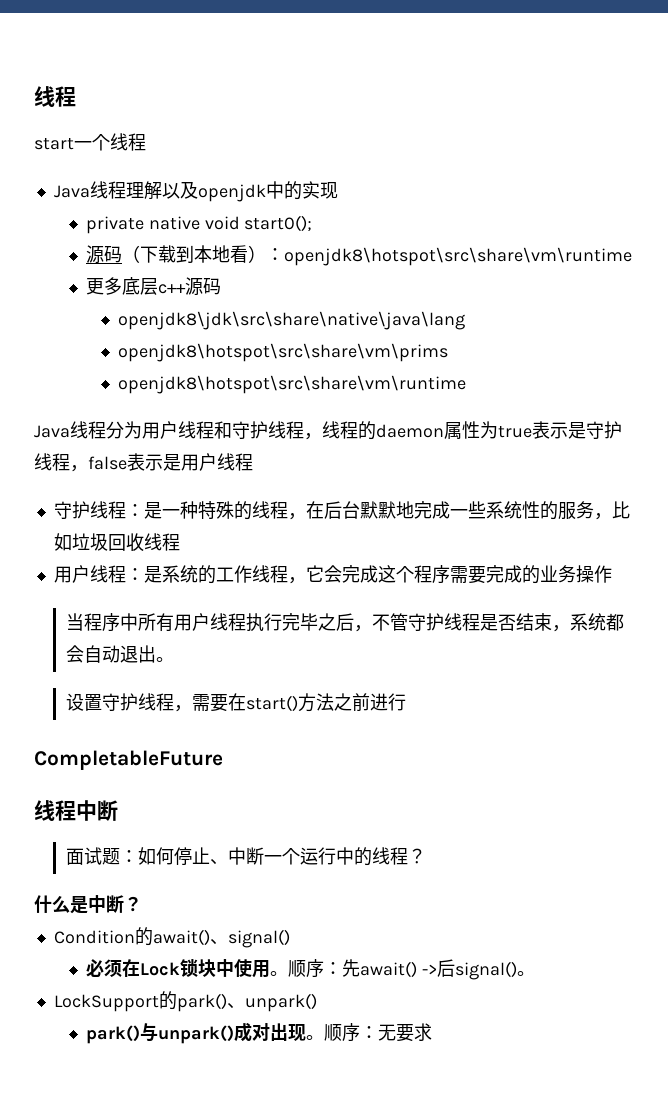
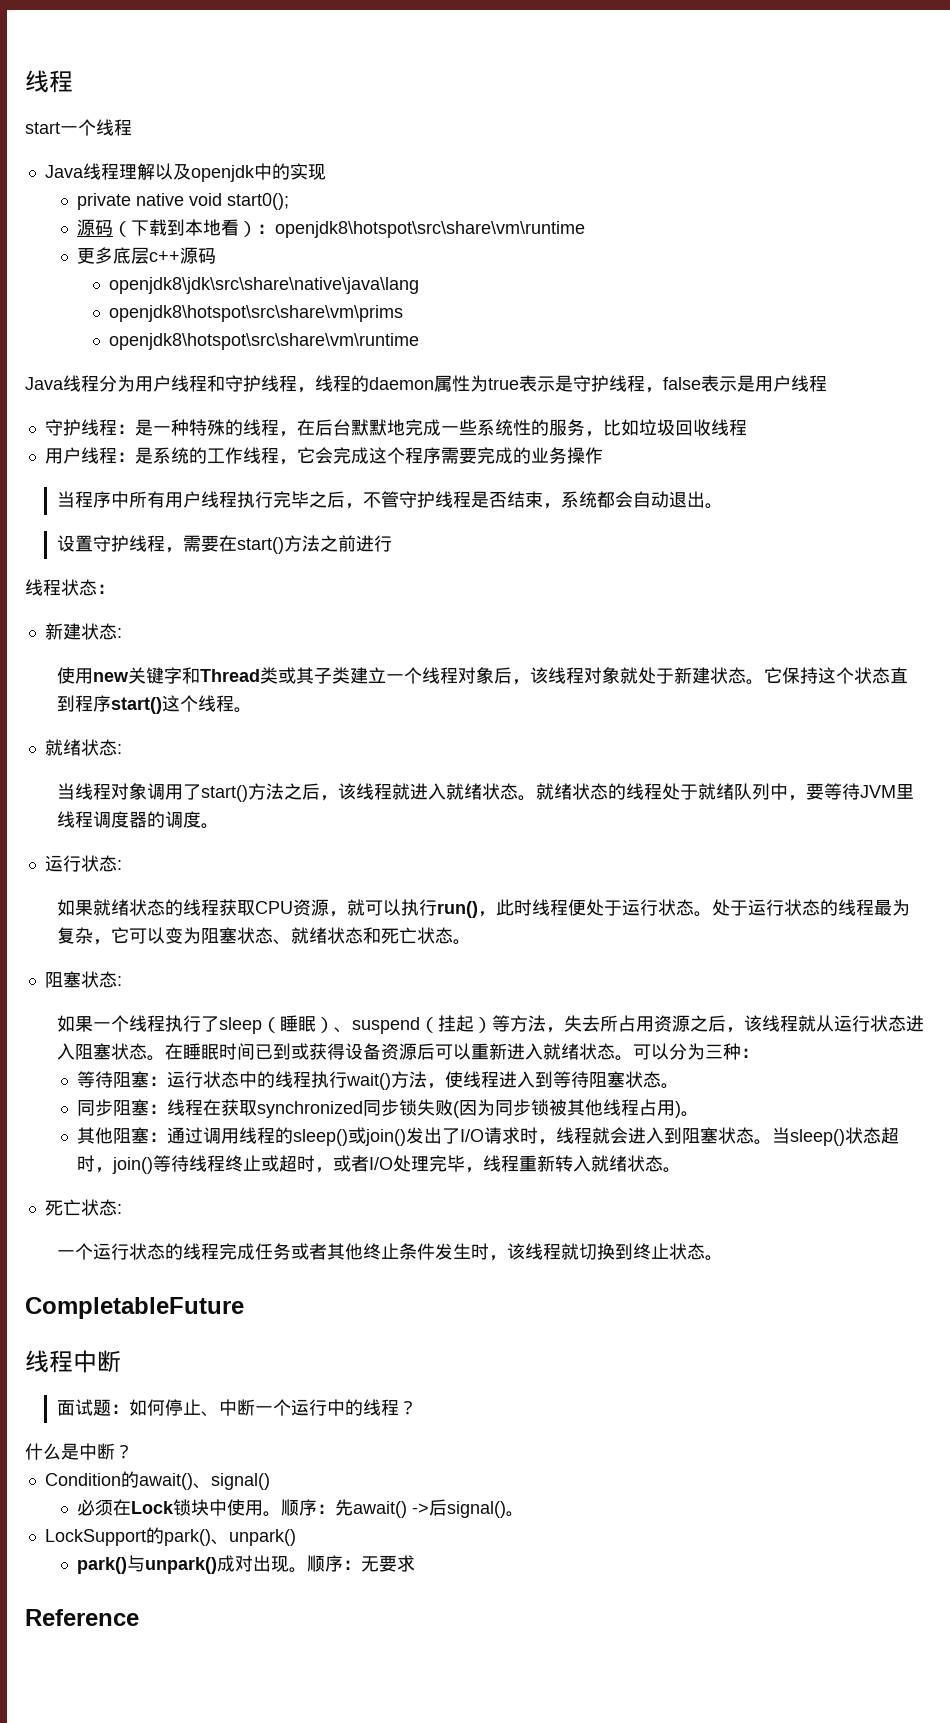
(407, 702) none -> [25,579,115,596] [44,623,122,640] [57,667,909,685] [57,695,253,714] [44,739,122,756] [57,783,915,802] [57,811,220,829] [44,855,122,872] [57,899,911,918] [57,927,472,945] [44,971,122,988] [57,1015,925,1034] [57,1043,760,1061] [76,1071,679,1090] [76,1099,699,1118] [76,1127,899,1146] [76,1155,681,1174] [44,1199,122,1216] [57,1243,724,1261] // 线程状态： // 新建状态: // 使用new关键字和Thread类或其子类建立一个线程对象后，该线程对象就处于新建状态。它保持这个状态直到程序start()这个线程。 // 就绪状态: // 当线程对象调用了start()方法之后，该线程就进入就绪状态。就绪状态的线程处于就绪队列中，要等待JVM里线程调度器的调度。 // 运行状态: // 如果就绪状态的线程获取CPU资源，就可以执行run()，此时线程便处于运行状态。处于运行状态的线程最为复杂，它可以变为阻塞状态、就绪状态和死亡状态。 // 阻塞状态: // 如果一个线程执行了sleep（睡眠）、suspend（挂起）等方法，失去所占用资源之后，该线程就从运行状态进入阻塞状态。在睡眠时间已到或获得设备资源后可以重新进入就绪状态。可以分为三种： // 等待阻塞：运行状态中的线程执行wait()方法，使线程进入到等待阻塞状态。 // 同步阻塞：线程在获取synchronized同步锁失败(因为同步锁被其他线程占用)。 // 其他阻塞：通过调用线程的sleep()或join()发出了I/O请求时，线程就会进入到阻塞状态。当sleep()状态超时，join()等待线程终止或超时，或者I/O处理完毕，线程重新转入就绪状态。 // 死亡状态: // 一个运行状态的线程完成任务或者其他终止条件发生时，该线程就切换到终止状态。
(432, 1032) none -> [25,1609,139,1626] // Reference

